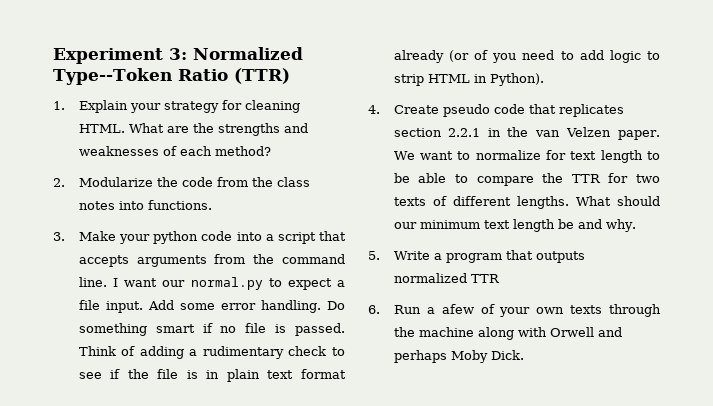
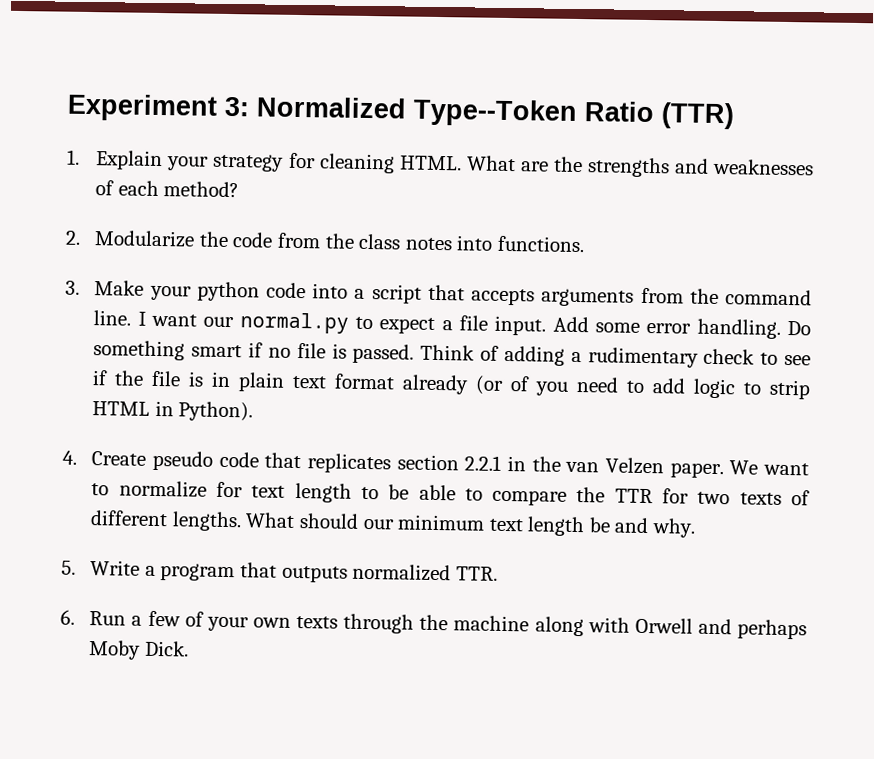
[470,274,500,283] TTR -> [455,566,498,581] TTR.
[441,304,474,314] afew -> [147,610,181,627] few

